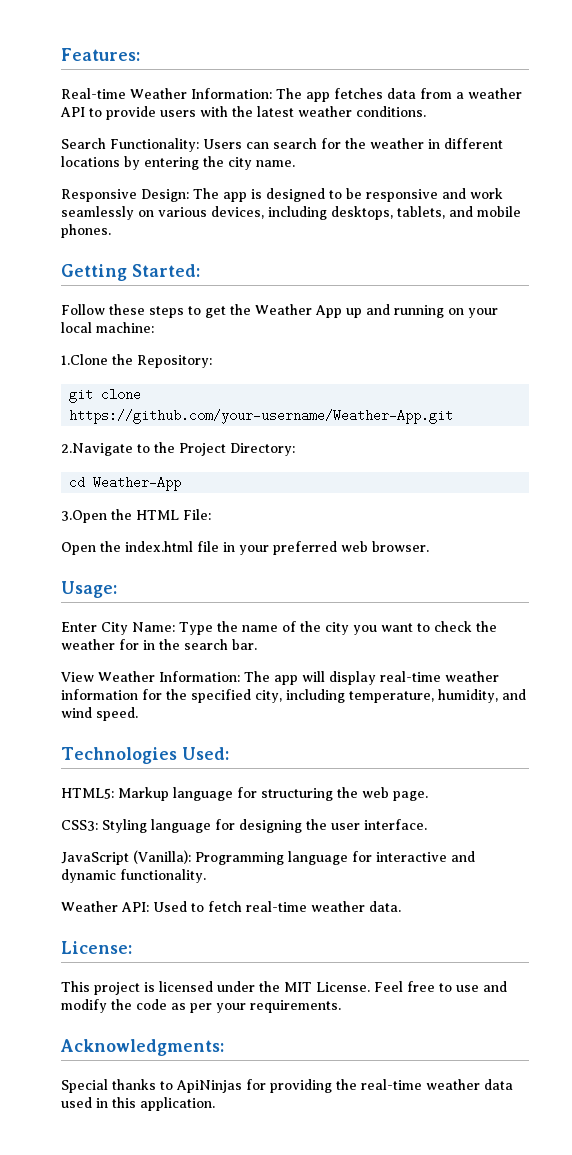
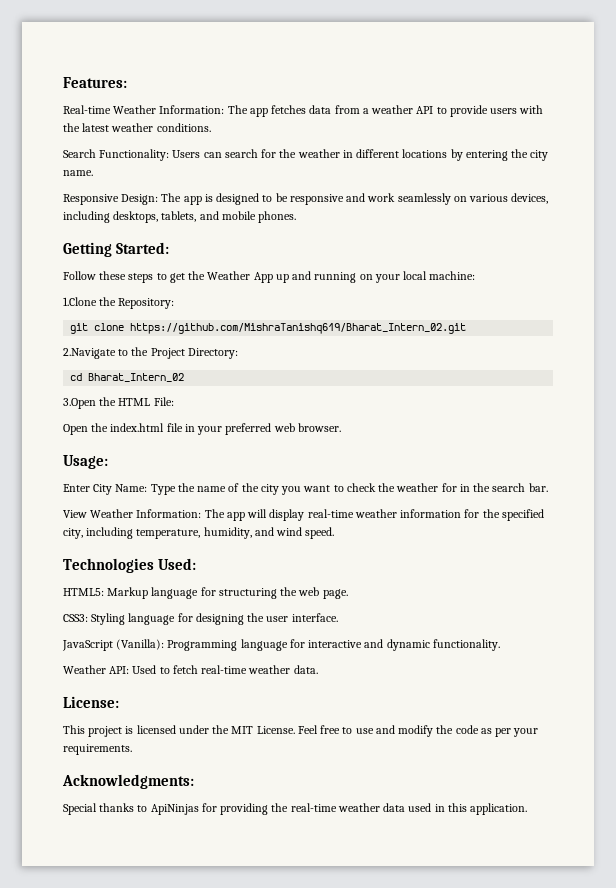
[69,409,454,424] https://github.com/your-username/Weather-App.git -> [130,323,467,334] https://github.com/MishraTanishq619/Bharat_Intern_02.git
[93,476,182,491] Weather-App -> [88,373,185,382] Bharat_Intern_02

